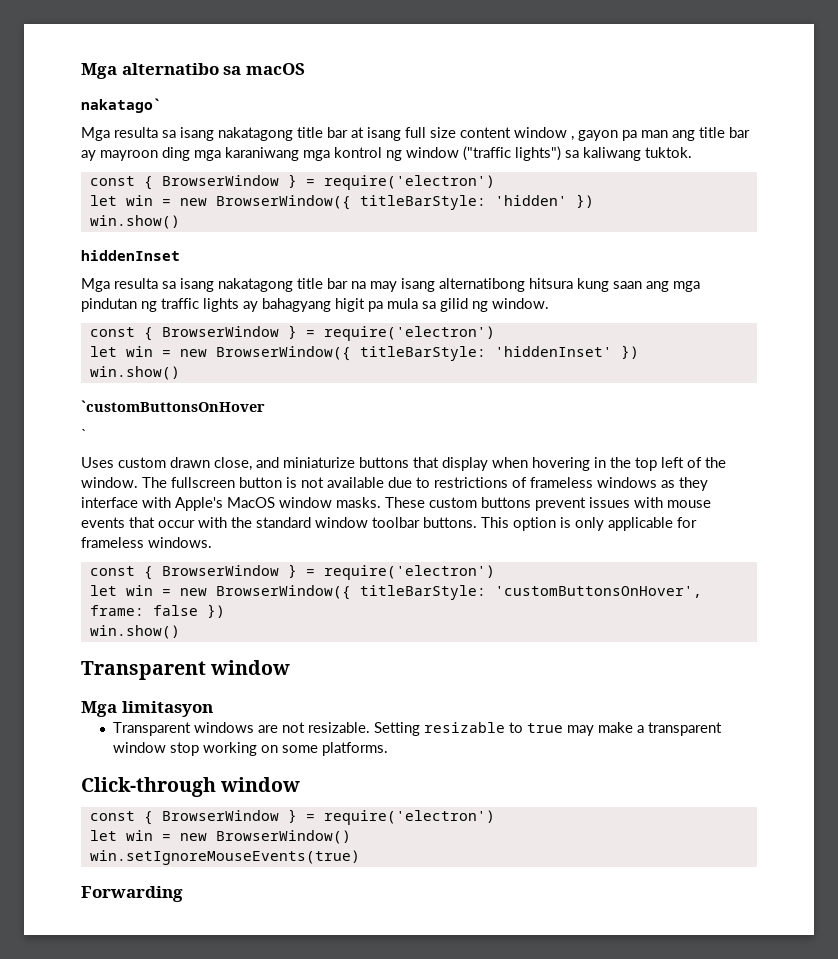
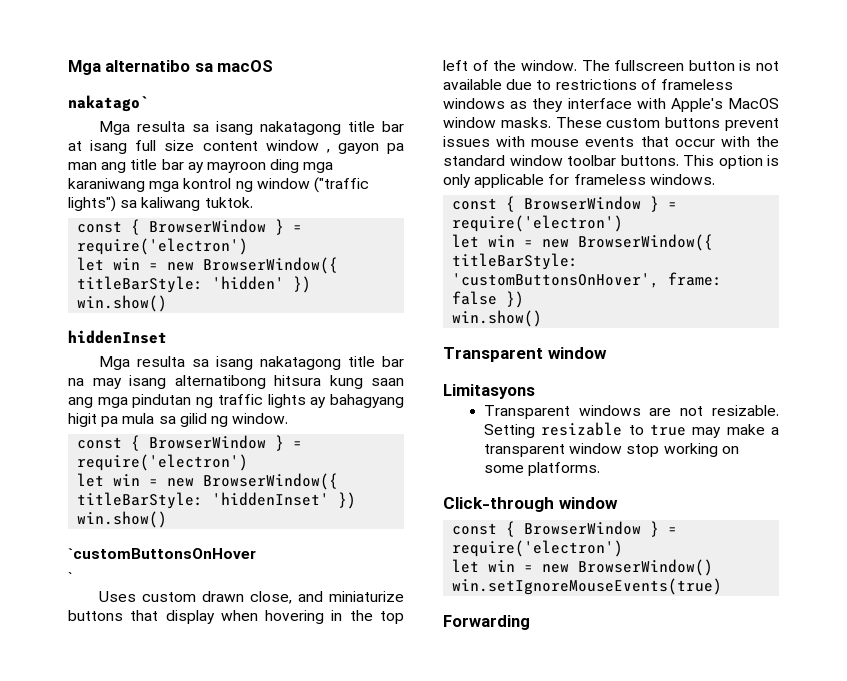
[81,701,213,717] Mga limitasyon -> [443,384,535,399] Limitasyons

